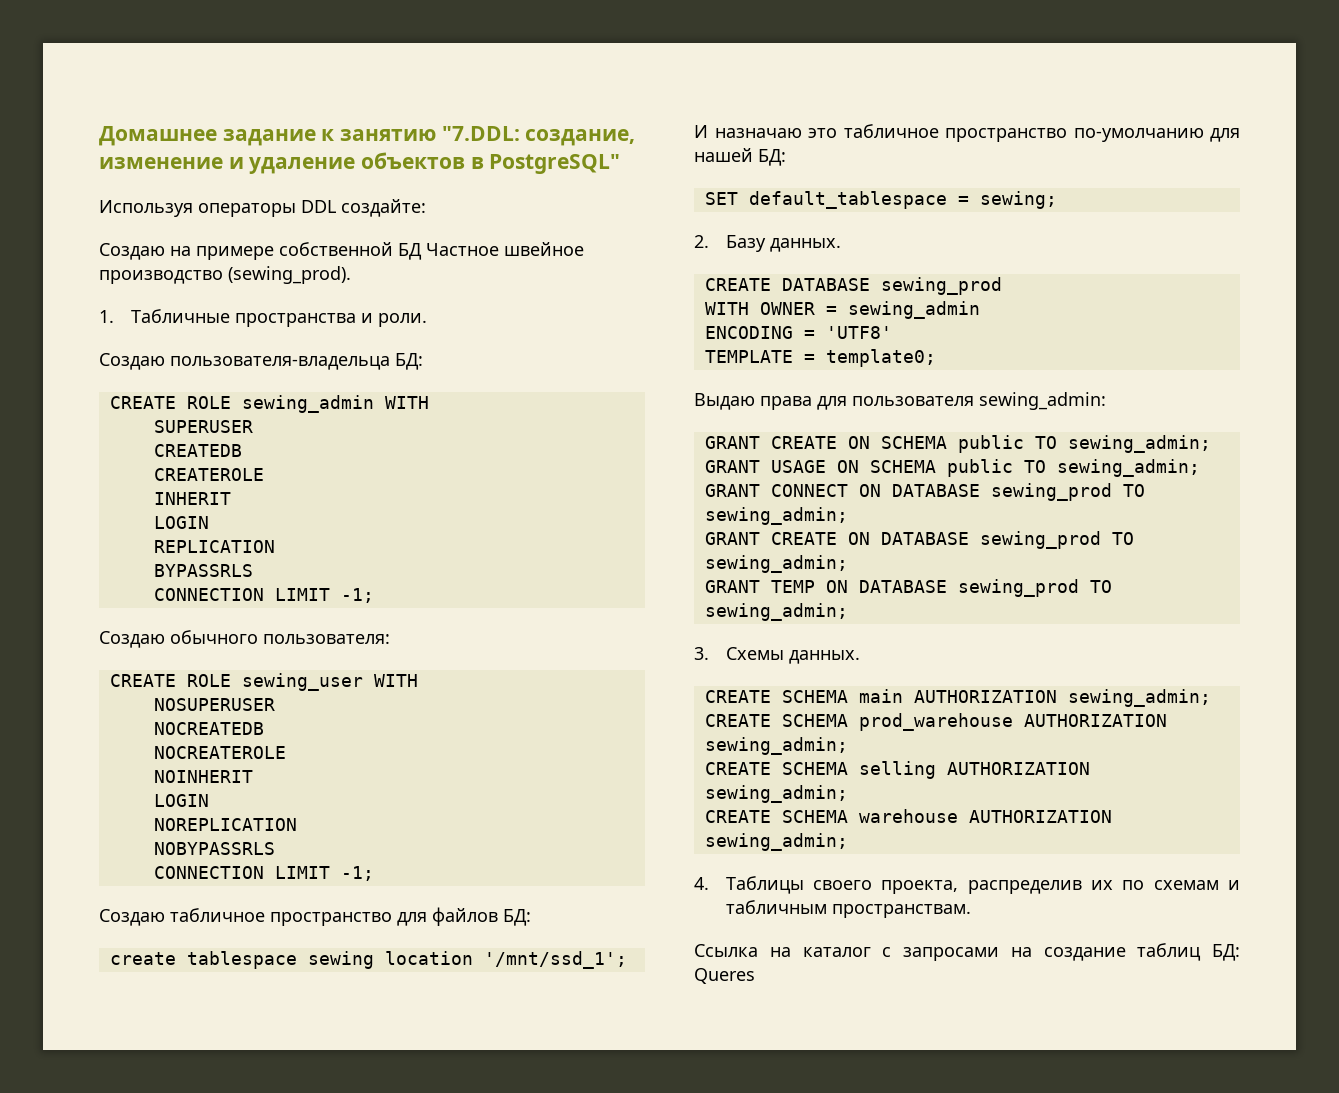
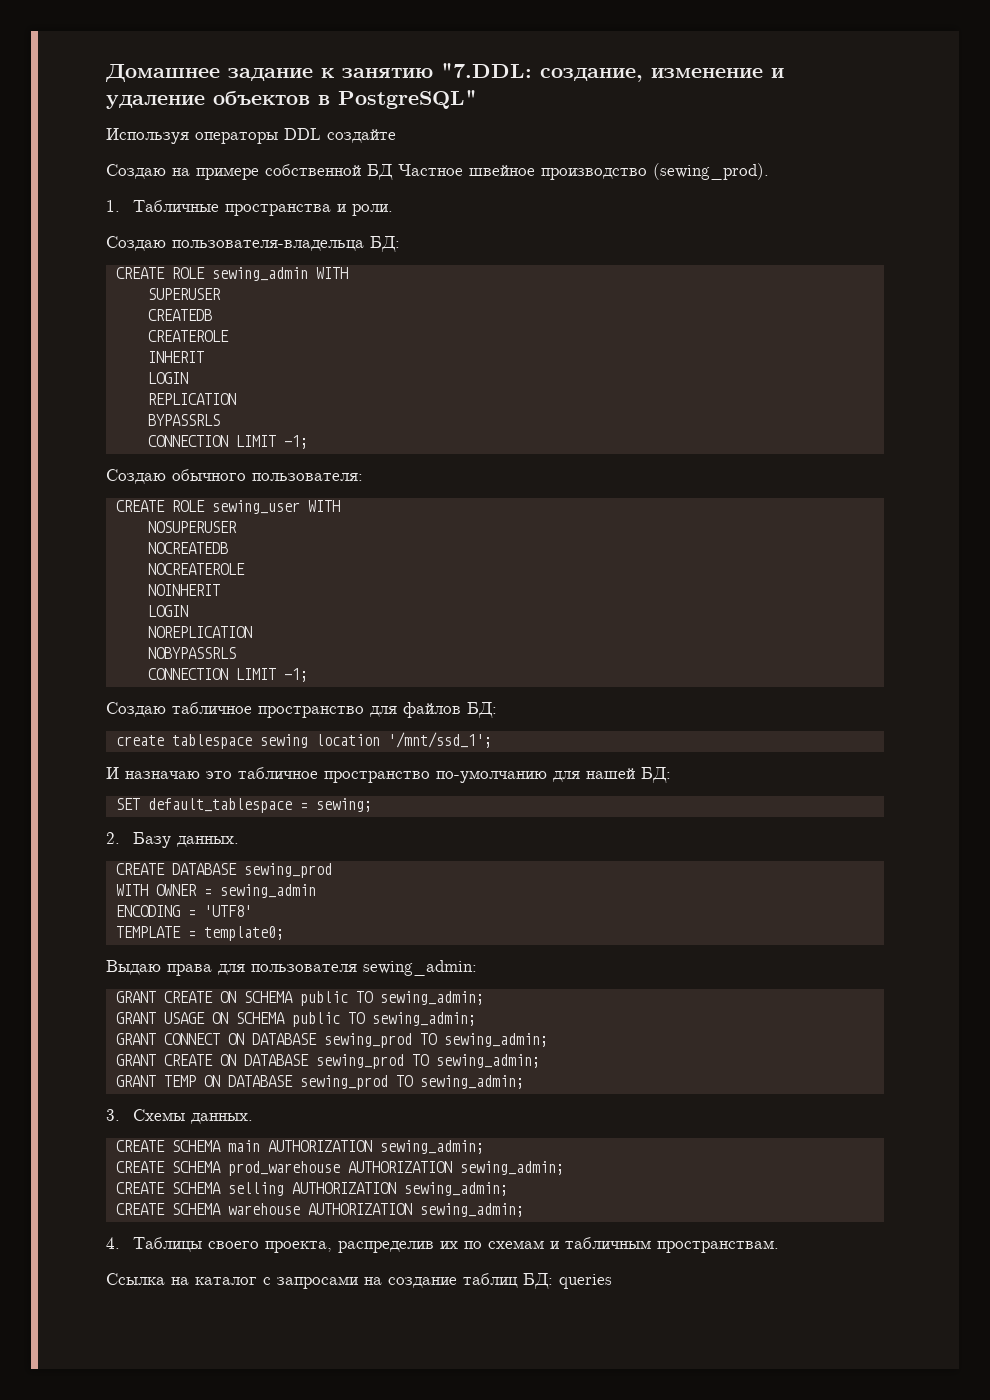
[341,199,426,217] создайте: -> [327,129,396,143] создайте
[694,968,755,984] Queres -> [559,1274,612,1289] queries

